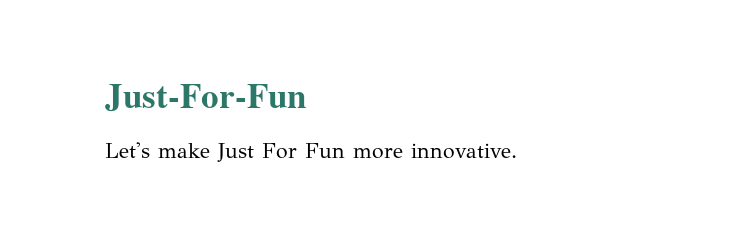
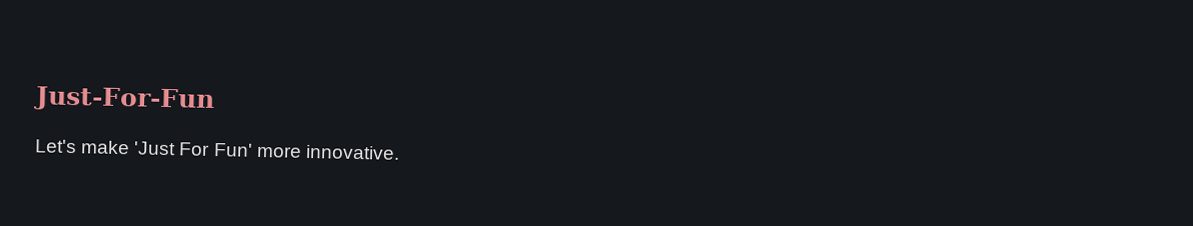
[217,143,345,162] Just For Fun -> [134,141,253,157] 'Just For Fun'

